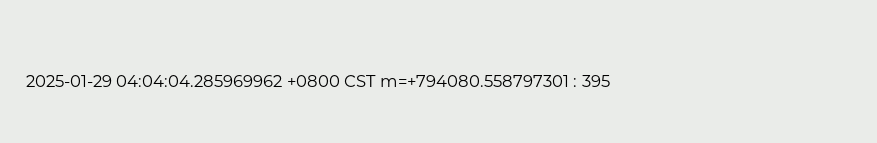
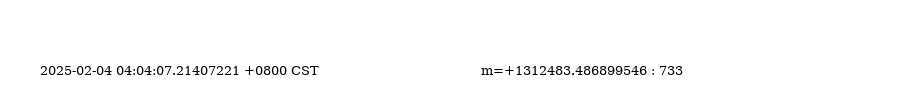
[26,75,610,87] 2025-01-29 04:04:04.285969962 +0800 CST m=+794080.558797301 : 395 -> [40,66,683,75] 2025-02-04 04:04:07.21407221 +0800 CST m=+1312483.486899546 : 733

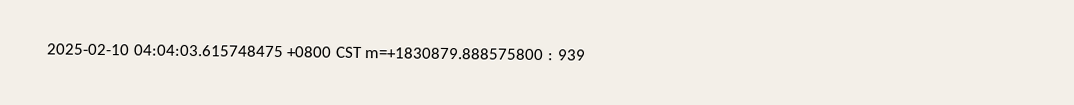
[40,66,683,75] 2025-02-04 04:04:07.21407221 +0800 CST m=+1312483.486899546 : 733 -> [46,43,586,61] 2025-02-10 04:04:03.615748475 +0800 CST m=+1830879.888575800 : 939

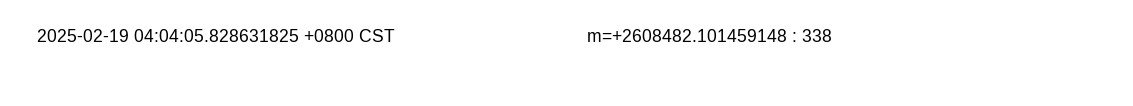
[46,43,586,61] 2025-02-10 04:04:03.615748475 +0800 CST m=+1830879.888575800 : 939 -> [37,29,832,42] 2025-02-19 04:04:05.828631825 +0800 CST m=+2608482.101459148 : 338

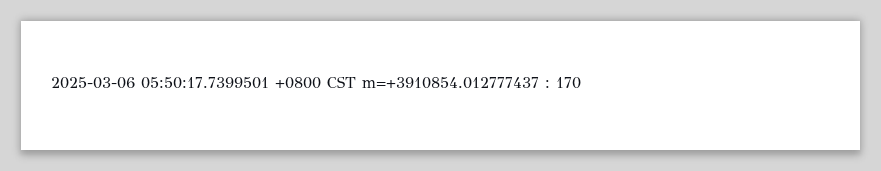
[37,29,832,42] 2025-02-19 04:04:05.828631825 +0800 CST m=+2608482.101459148 : 338 -> [51,76,581,89] 2025-03-06 05:50:17.7399501 +0800 CST m=+3910854.012777437 : 170

